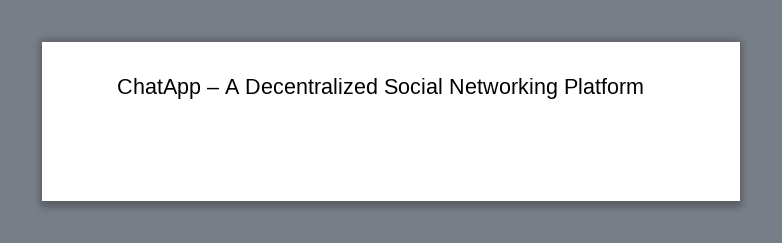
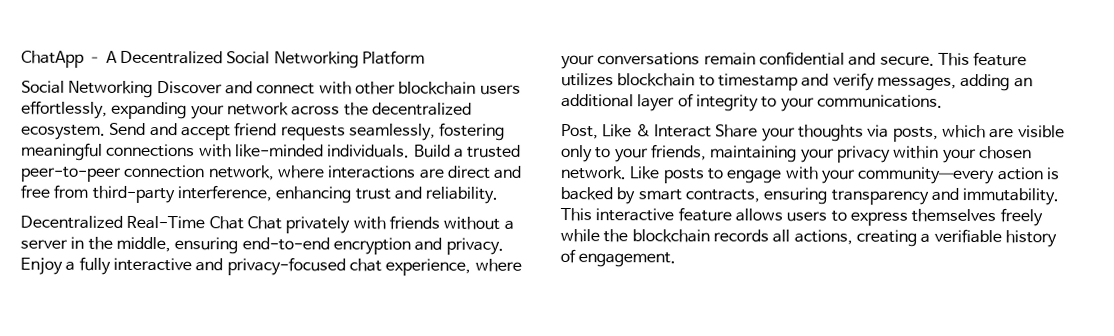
(644, 86) none -> [21,80,521,99] [21,100,472,120] [21,122,506,141] [21,142,522,161] [20,164,523,182] [20,184,499,204] [20,215,514,234] [20,236,504,255] [20,256,522,276] [561,51,1028,70] [561,72,1033,92] [561,93,943,112] [561,124,1065,142] [561,144,1032,164] [560,166,1060,185] [560,187,1060,206] [560,207,1043,227] [560,228,1057,248] [560,249,677,268] // Social Networking Discover and connect with other blockchain users effortlessly, expanding your network across the decentralized ecosystem. Send and accept friend requests seamlessly, fostering meaningful connections with like-minded individuals. Build a trusted peer-to-peer connection network, where interactions are direct and free from third-party interference, enhancing trust and reliability. // Decentralized Real-Time Chat Chat privately with friends without a server in the middle, ensuring end-to-end encryption and privacy. Enjoy a fully interactive and privacy-focused chat experience, where your conversations remain confidential and secure. This feature utilizes blockchain to timestamp and verify messages, adding an additional layer of integrity to your communications. // Post, Like & Interact Share your thoughts via posts, which are visible only to your friends, maintaining your privacy within your chosen network. Like posts to engage with your community—every action is backed by smart contracts, ensuring transparency and immutability. This interactive feature allows users to express themselves freely while the blockchain records all actions, creating a verifiable history of engagement.

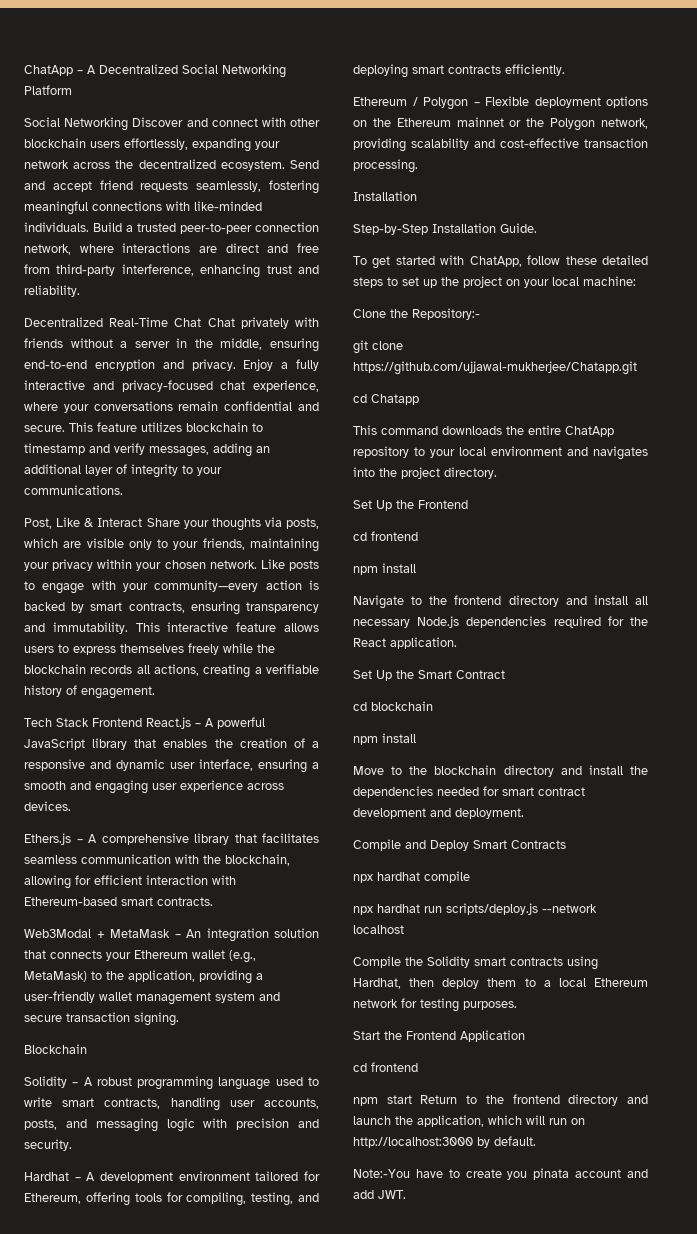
(677, 260) none -> [24,717,265,729] [24,738,319,750] [24,759,319,773] [24,780,284,794] [24,801,71,811] [24,833,319,845] [24,854,290,866] [24,875,236,889] [24,897,213,906] [24,928,319,942] [24,950,256,963] [24,970,263,984] [24,991,280,1005] [24,1012,179,1026] [24,1044,87,1054] [24,1076,319,1090] [24,1097,319,1111] [24,1118,319,1132] [24,1139,72,1151] [24,1171,320,1183] [24,1192,320,1206] [353,64,565,78] [353,96,648,110] [353,117,648,131] [353,138,648,152] [353,159,418,173] [353,191,417,201] [353,223,537,235] [353,255,648,269] [353,276,636,288] [353,308,480,320] [353,340,403,354] [353,361,637,375] [353,394,419,405] [353,425,614,437] [353,446,648,460] [353,467,497,479] [353,500,468,511] [353,531,418,541] [353,563,416,575] [353,595,648,609] [353,616,648,628] [353,637,457,649] [353,670,505,681] [353,701,433,711] [353,733,416,745] [353,765,648,777] [353,786,585,798] [353,808,524,819] [353,839,566,851] [353,871,470,883] [353,903,597,915] [353,925,404,934] [353,956,598,970] [353,978,648,989] [353,998,517,1012] [353,1030,525,1042] [353,1062,418,1072] [353,1094,648,1106] [353,1115,585,1127] [353,1136,536,1148] [353,1168,648,1180] [353,1190,406,1199] // Tech Stack Frontend React.js – A powerful JavaScript library that enables the creation of a responsive and dynamic user interface, ensuring a smooth and engaging user experience across devices. // Ethers.js – A comprehensive library that facilitates seamless communication with the blockchain, allowing for efficient interaction with Ethereum-based smart contracts. // Web3Modal + MetaMask – An integration solution that connects your Ethereum wallet (e.g., MetaMask) to the application, providing a user-friendly wallet management system and secure transaction signing. // Blockchain // Solidity – A robust programming language used to write smart contracts, handling user accounts, posts, and messaging logic with precision and security. // Hardhat – A development environment tailored for Ethereum, offering tools for compiling, testing, and deploying smart contracts efficiently. // Ethereum / Polygon – Flexible deployment options on the Ethereum mainnet or the Polygon network, providing scalability and cost-effective transaction processing. // Installation // Step-by-Step Installation Guide. // To get started with ChatApp, follow these detailed steps to set up the project on your local machine: // Clone the Repository:- // git clone https://github.com/ujjawal-mukherjee/Chatapp.git // cd Chatapp // This command downloads the entire ChatApp repository to your local environment and navigates into the project directory. // Set Up the Frontend // cd frontend // npm install // Navigate to the frontend directory and install all necessary Node.js dependencies required for the React application. // Set Up the Smart Contract // cd blockchain // npm install // Move to the blockchain directory and install the dependencies needed for smart contract development and deployment. // Compile and Deploy Smart Contracts // npx hardhat compile // npx hardhat run scripts/deploy.js --network localhost // Compile the Solidity smart contracts using Hardhat, then deploy them to a local Ethereum network for testing purposes. // Start the Frontend Application // cd frontend // npm start Return to the frontend directory and launch the application, which will run on http://localhost:3000 by default. // Note:-You have to create you pinata account and add JWT.

